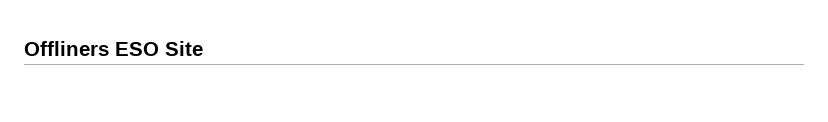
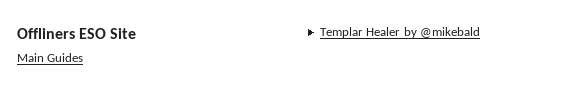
(203, 48) none -> [17,53,84,62] [319,27,480,38] // Main Guides // Templar Healer by @mikebald

